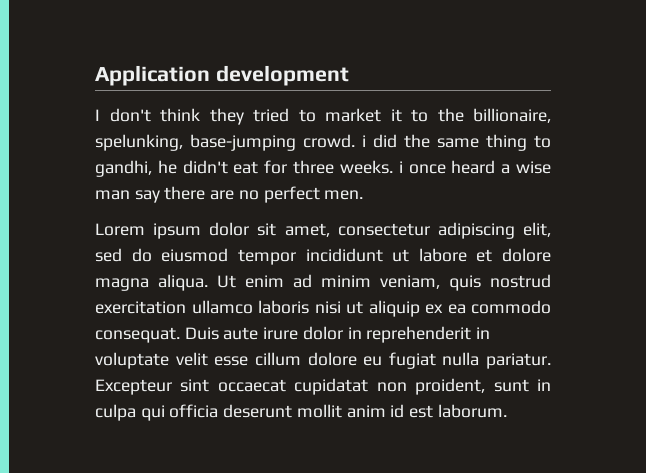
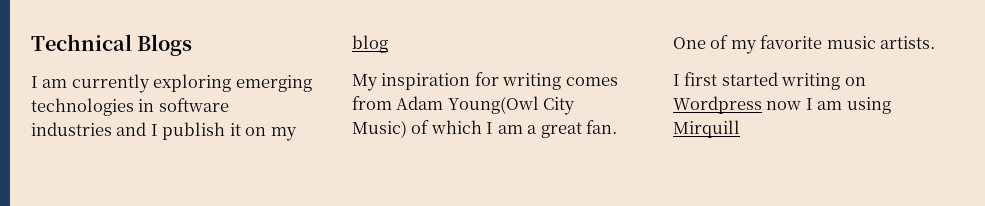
[95,65,349,86] [95,108,551,125] [95,134,551,151] [95,160,551,177] [95,186,364,203] [95,222,551,239] [95,248,551,265] [95,274,551,291] [95,300,551,317] [95,326,491,343] [95,352,551,369] [95,378,551,395] [95,404,507,421] Application development // I don't think they tried to market it to the billionaire, spelunking, base-jumping crowd. i did the same thing to gandhi, he didn't eat for three weeks. i once heard a wise man say there are no perfect men. // Lorem ipsum dolor sit amet, consectetur adipiscing elit, sed do eiusmod tempor incididunt ut labore et dolore magna aliqua. Ut enim ad minim veniam, quis nostrud exercitation ullamco laboris nisi ut aliquip ex ea commodo consequat. Duis aute irure dolor in reprehenderit in voluptate velit esse cillum dolore eu fugiat nulla pariatur. Excepteur sint occaecat cupidatat non proident, sunt in culpa qui officia deserunt mollit anim id est laborum. -> [31,34,193,56] [31,74,312,93] [31,98,229,116] [31,122,297,141] [352,35,388,53] [352,72,618,91] [352,96,576,115] [352,120,618,138] [673,35,936,54] [673,72,866,90] [673,96,891,114] [673,120,740,138] Technical Blogs // I am currently exploring emerging technologies in software industries and I publish it on my blog // My inspiration for writing comes from Adam Young(Owl City Music) of which I am a great fan. One of my favorite music artists. // I first started writing on Wordpress now I am using Mirquill

